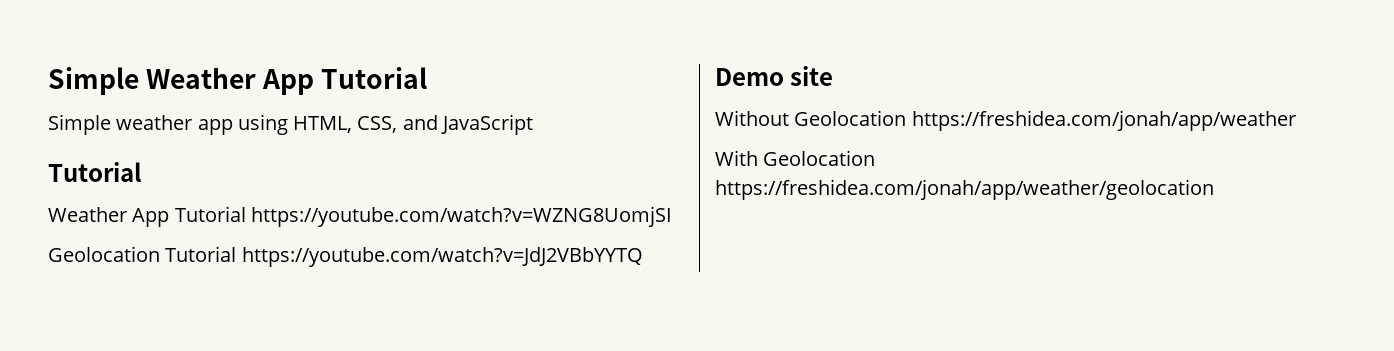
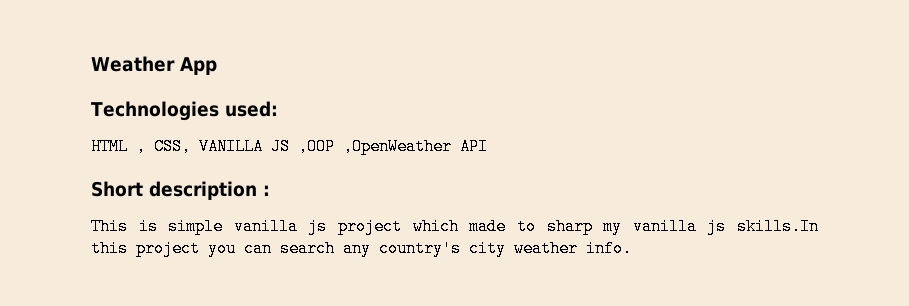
[48,67,428,95] [48,114,533,135] [48,162,142,182] [48,206,672,227] [48,246,643,267] [715,66,834,86] [715,110,1296,131] [715,150,876,166] [715,179,1214,200] Simple Weather App Tutorial // Simple weather app using HTML, CSS, and JavaScript // Tutorial // Weather App Tutorial https://youtube.com/watch?v=WZNG8UomjSI // Geolocation Tutorial https://youtube.com/watch?v=JdJ2VBbYYTQ // Demo site // Without Geolocation https://freshidea.com/jonah/app/weather // With Geolocation https://freshidea.com/jonah/app/weather/geolocation -> [91,56,217,75] [91,101,278,121] [91,138,488,155] [91,181,270,200] [91,218,820,235] [91,240,632,257] Weather App // Technologies used: // HTML , CSS, VANILLA JS ,OOP ,OpenWeather API // Short description : // This is simple vanilla js project which made to sharp my vanilla js skills.In this project you can search any country's city weather info.

